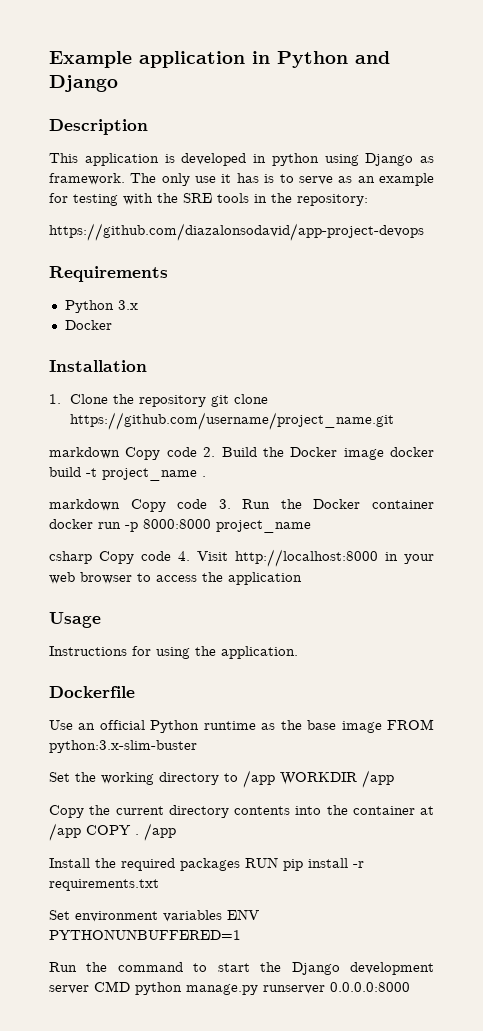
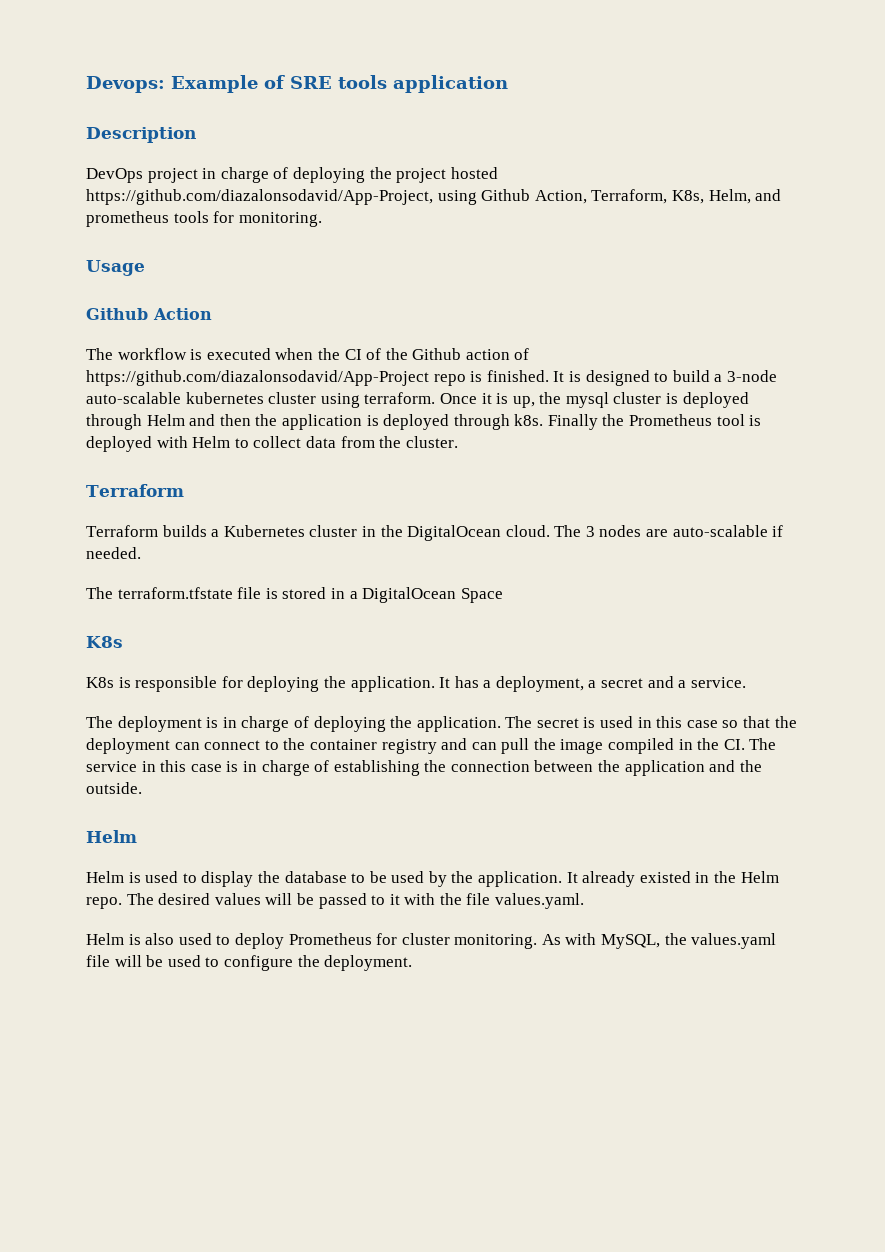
[49,51,390,68] [49,75,118,92] [49,119,148,135] [49,153,434,166] [49,173,435,186] [49,193,368,206] [49,223,424,241] [49,266,168,282] [64,300,138,313] [64,320,112,330] [49,360,147,372] [49,394,268,407] [69,412,394,430] [49,447,434,460] [49,467,206,481] [49,499,434,512] [49,519,311,533] [49,549,434,567] [49,572,302,585] [49,612,101,628] [49,646,298,659] [49,686,135,698] [49,719,435,733] [49,740,197,753] [49,770,394,788] [49,805,434,818] [49,823,176,841] [49,857,364,871] [49,879,159,891] [49,909,259,922] [49,929,241,940] [49,962,434,975] [49,981,410,995] Example application in Python and Django // Description // This application is developed in python using Django as framework. The only use it has is to serve as an example for testing with the SRE tools in the repository: // https://github.com/diazalonsodavid/app-project-devops // Requirements // Python 3.x // Docker // Installation // 1. Clone the repository git clone https://github.com/username/project_name.git // markdown Copy code 2. Build the Docker image docker build -t project_name . // markdown Copy code 3. Run the Docker container docker run -p 8000:8000 project_name // csharp Copy code 4. Visit http://localhost:8000 in your web browser to access the application // Usage // Instructions for using the application. // Dockerfile // Use an official Python runtime as the base image FROM python:3.x-slim-buster // Set the working directory to /app WORKDIR /app // Copy the current directory contents into the container at /app COPY . /app // Install the required packages RUN pip install -r requirements.txt // Set environment variables ENV PYTHONUNBUFFERED=1 // Run the command to start the Django development server CMD python manage.py runserver 0.0.0.0:8000 -> [86,75,508,93] [86,127,196,143] [86,167,498,183] [86,189,782,205] [86,211,322,227] [86,260,145,276] [86,308,212,320] [86,348,530,360] [86,370,777,386] [86,392,749,408] [86,414,762,430] [86,436,458,452] [86,484,184,497] [86,525,784,541] [86,547,141,559] [86,587,503,603] [86,636,123,648] [86,676,746,692] [86,716,797,732] [86,738,777,754] [86,760,762,776] [86,782,142,794] [86,830,137,843] [86,871,779,887] [86,893,585,909] [86,933,777,949] [86,955,413,971] Devops: Example of SRE tools application // Description // DevOps project in charge of deploying the project hosted https://github.com/diazalonsodavid/App-Project, using Github Action, Terraform, K8s, Helm, and prometheus tools for monitoring. // Usage // Github Action // The workflow is executed when the CI of the Github action of https://github.com/diazalonsodavid/App-Project repo is finished. It is designed to build a 3-node auto-scalable kubernetes cluster using terraform. Once it is up, the mysql cluster is deployed through Helm and then the application is deployed through k8s. Finally the Prometheus tool is deployed with Helm to collect data from the cluster. // Terraform // Terraform builds a Kubernetes cluster in the DigitalOcean cloud. The 3 nodes are auto-scalable if needed. // The terraform.tfstate file is stored in a DigitalOcean Space // K8s // K8s is responsible for deploying the application. It has a deployment, a secret and a service. // The deployment is in charge of deploying the application. The secret is used in this case so that the deployment can connect to the container registry and can pull the image compiled in the CI. The service in this case is in charge of establishing the connection between the application and the outside. // Helm // Helm is used to display the database to be used by the application. It already existed in the Helm repo. The desired values will be passed to it with the file values.yaml. // Helm is also used to deploy Prometheus for cluster monitoring. As with MySQL, the values.yaml file will be used to configure the deployment.

